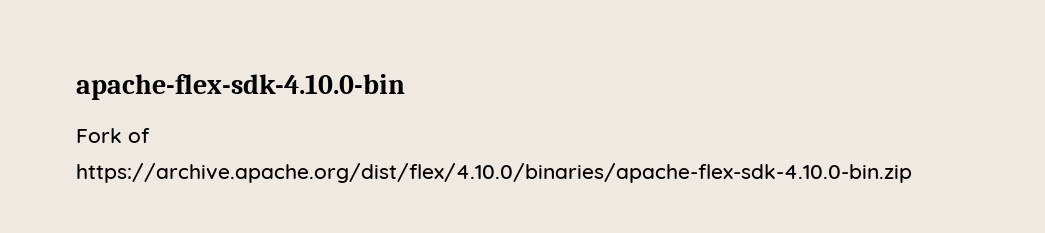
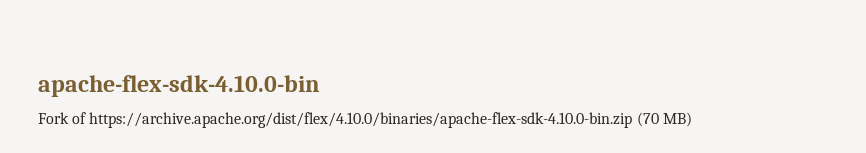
(912, 173) none -> [636,112,692,127] (70 MB)

